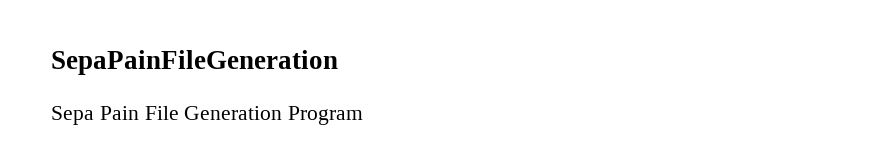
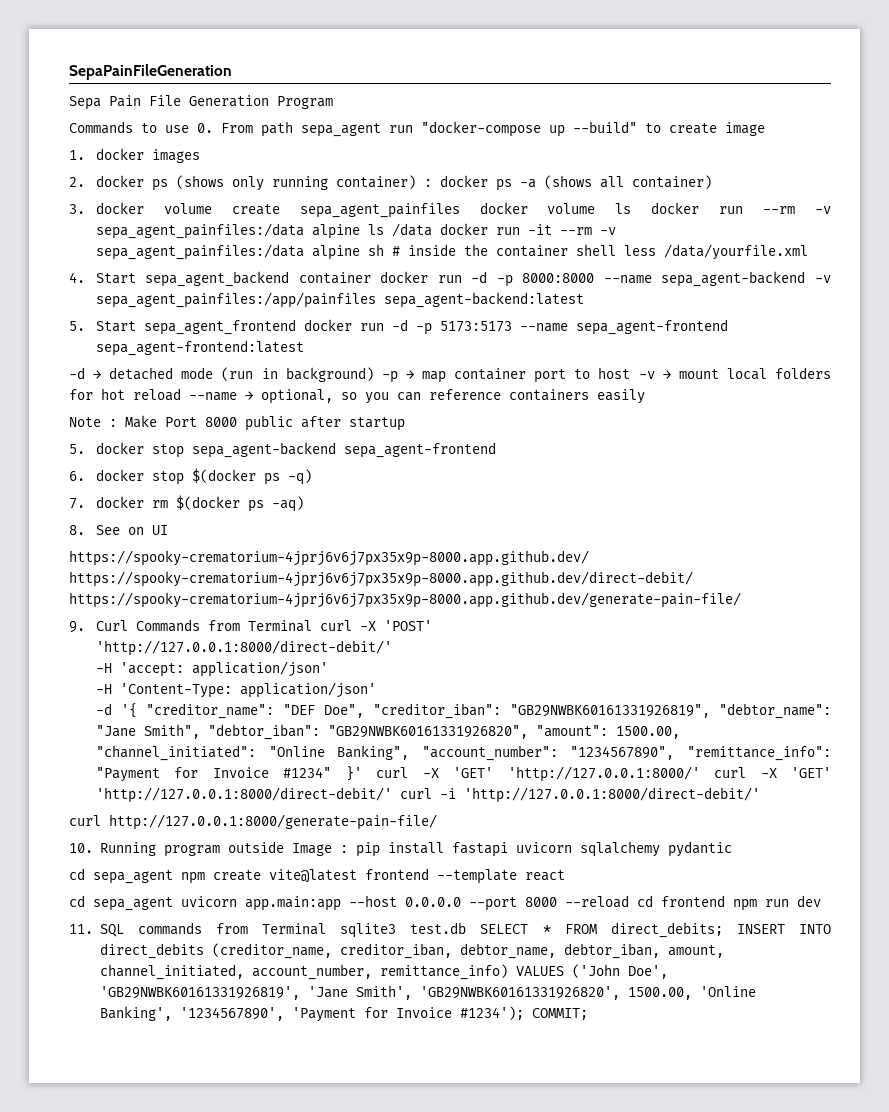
(364, 115) none -> [69,121,765,137] [69,148,200,163] [69,175,712,191] [69,202,831,218] [95,223,616,239] [95,244,808,260] [69,271,832,287] [95,292,584,308] [69,319,728,335] [95,340,304,356] [69,367,831,383] [69,388,645,404] [69,415,405,431] [69,442,496,458] [69,468,312,485] [69,495,304,512] [69,525,168,535] [69,550,589,566] [69,571,693,587] [69,592,741,608] [69,619,432,633] [95,640,392,656] [95,661,328,677] [95,682,376,698] [95,703,831,719] [95,724,680,740] [95,745,832,761] [95,766,831,782] [95,787,760,803] [69,814,437,830] [69,841,732,857] [69,868,565,884] [69,895,821,911] [69,922,832,938] [99,943,724,959] [99,964,668,980] [99,985,756,1000] [99,1006,588,1022] // Commands to use 0. From path sepa_agent run "docker-compose up --build" to create image // 1. docker images // 2. docker ps (shows only running container) : docker ps -a (shows all container) // 3. docker volume create sepa_agent_painfiles docker volume ls docker run --rm -v sepa_agent_painfiles:/data alpine ls /data docker run -it --rm -v sepa_agent_painfiles:/data alpine sh # inside the container shell less /data/yourfile.xml // 4. Start sepa_agent_backend container docker run -d -p 8000:8000 --name sepa_agent-backend -v sepa_agent_painfiles:/app/painfiles sepa_agent-backend:latest // 5. Start sepa_agent_frontend docker run -d -p 5173:5173 --name sepa_agent-frontend sepa_agent-frontend:latest // -d → detached mode (run in background) -p → map container port to host -v → mount local folders for hot reload --name → optional, so you can reference containers easily // Note : Make Port 8000 public after startup // 5. docker stop sepa_agent-backend sepa_agent-frontend // 6. docker stop $(docker ps -q) // 7. docker rm $(docker ps -aq) // 8. See on UI // https://spooky-crematorium-4jprj6v6j7px35x9p-8000.app.github.dev/ https://spooky-crematorium-4jprj6v6j7px35x9p-8000.app.github.dev/direct-debit/ https://spooky-crematorium-4jprj6v6j7px35x9p-8000.app.github.dev/generate-pain-file/ // 9. Curl Commands from Terminal curl -X 'POST' // 'http://127.0.0.1:8000/direct-debit/' // -H 'accept: application/json' // -H 'Content-Type: application/json' // -d '{ "creditor_name": "DEF Doe", "creditor_iban": "GB29NWBK60161331926819", "debtor_name": "Jane Smith", "debtor_iban": "GB29NWBK60161331926820", "amount": 1500.00, "channel_initiated": "Online Banking", "account_number": "1234567890", "remittance_info": "Payment for Invoice #1234" }' curl -X 'GET' 'http://127.0.0.1:8000/' curl -X 'GET' 'http://127.0.0.1:8000/direct-debit/' curl -i 'http://127.0.0.1:8000/direct-debit/' // curl http://127.0.0.1:8000/generate-pain-file/ // 10. Running program outside Image : pip install fastapi uvicorn sqlalchemy pydantic // cd sepa_agent npm create vite@latest frontend --template react // cd sepa_agent uvicorn app.main:app --host 0.0.0.0 --port 8000 --reload cd frontend npm run dev // 11. SQL commands from Terminal sqlite3 test.db SELECT * FROM direct_debits; INSERT INTO direct_debits (creditor_name, creditor_iban, debtor_name, debtor_iban, amount, channel_initiated, account_number, remittance_info) VALUES ('John Doe', 'GB29NWBK60161331926819', 'Jane Smith', 'GB29NWBK60161331926820', 1500.00, 'Online Banking', '1234567890', 'Payment for Invoice #1234'); COMMIT;

